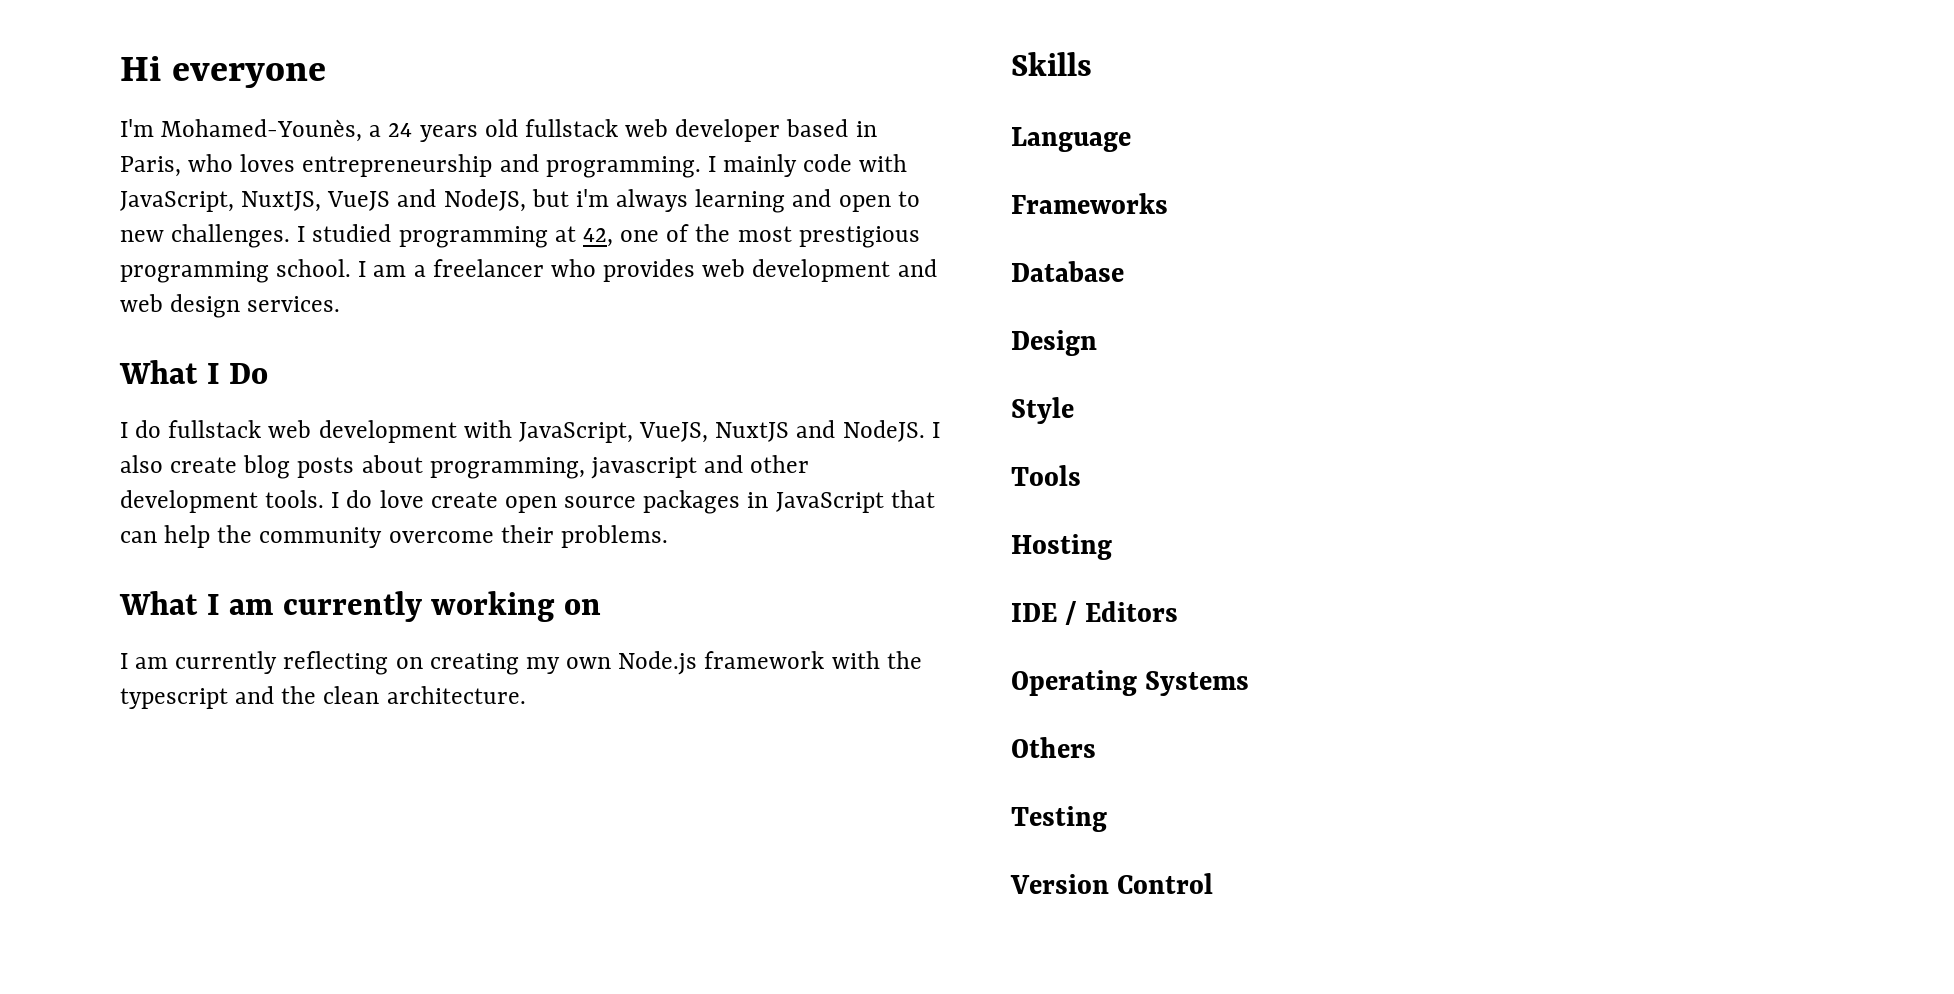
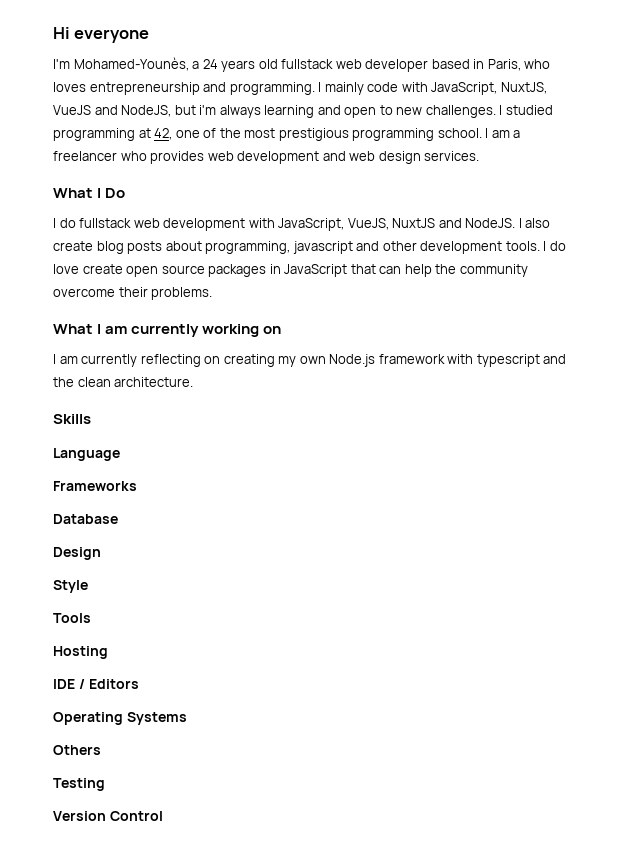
[886,651,922,669] the -> (474, 359) none

